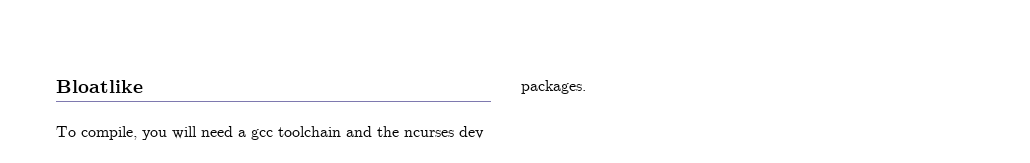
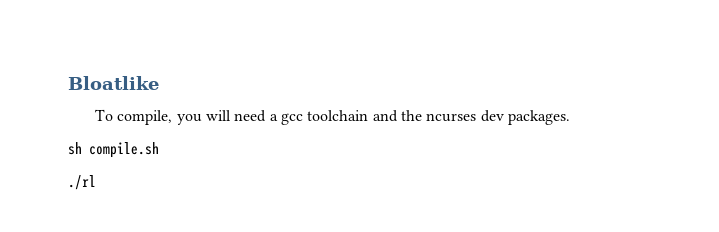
(586, 87) none -> [68,142,159,158] [68,175,96,190] // sh compile.sh // ./rl

